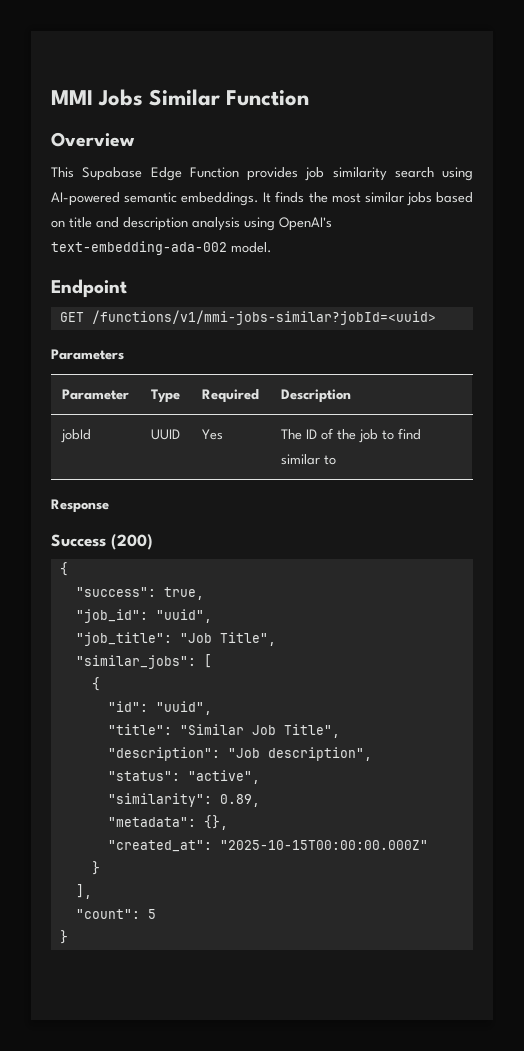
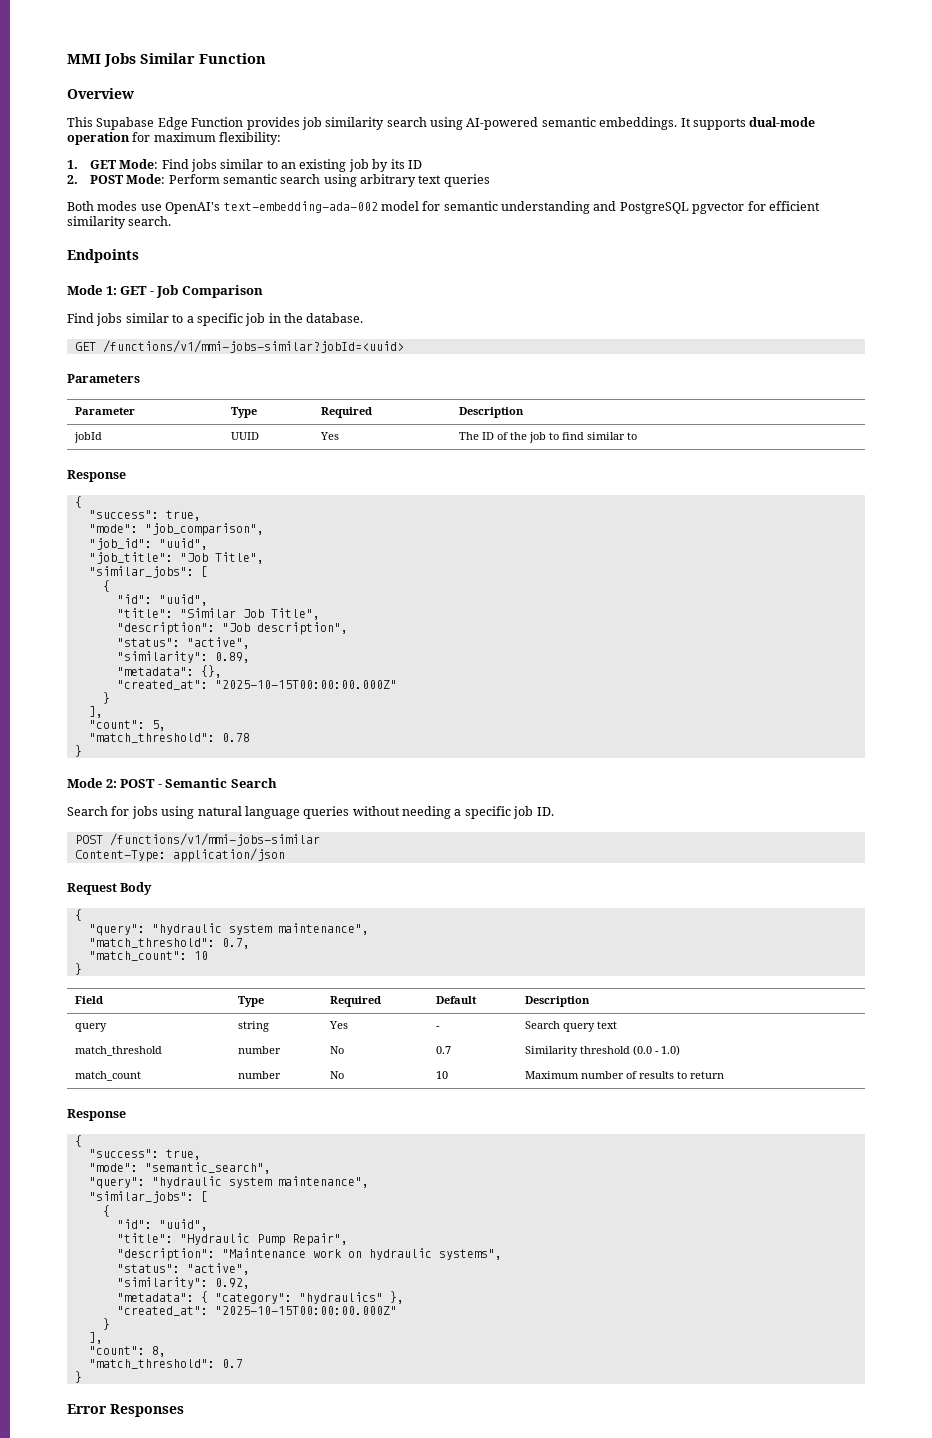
[275,191,473,206] [51,217,332,231] [51,241,272,255] [51,279,127,298] finds the most similar jobs based on title and description analysis using OpenAI's text-embedding-ada-002 model. // Endpoint -> [692,117,816,130] [67,132,282,145] [67,159,422,172] [67,174,490,187] [67,201,820,214] [67,216,172,229] [67,249,139,263] [67,285,263,298] [67,313,364,326] supports dual-mode operation for maximum flexibility: // 1. GET Mode: Find jobs similar to an existing job by its ID // 2. POST Mode: Perform semantic search using arbitrary text queries // Both modes use OpenAI's text-embedding-ada-002 model for semantic understanding and PostgreSQL pgvector for efficient similarity search. // Endpoints // Mode 1: GET - Job Comparison // Find jobs similar to a specific job in the database.
[51,534,153,550] [59,562,68,576] [75,587,204,600] // Success (200) // { // "success": true, -> [74,496,82,508] [88,510,201,521] [88,523,264,536] // { // "success": true, // "mode": "job_comparison",
[147,909,156,919] [59,930,68,944] 5 // } -> [151,720,166,731] [88,733,250,743] [74,745,82,757] [67,778,277,788] [67,806,554,819] [74,833,320,846] [74,848,285,862] [67,882,153,895] [74,909,82,921] [88,923,369,936] [88,938,250,949] [88,951,208,961] [74,963,82,975] [74,996,103,1004] [237,996,264,1007] [329,996,381,1007] [435,996,477,1004] [524,996,590,1007] [74,1023,107,1032] [237,1021,269,1032] [328,1021,348,1029] [435,1026,440,1029] [524,1021,617,1032] [74,1046,162,1056] [237,1046,281,1054] [329,1046,344,1054] [435,1046,451,1054] [524,1045,680,1057] [74,1071,141,1081] [237,1071,281,1079] [329,1071,344,1079] [435,1071,448,1079] [524,1071,724,1079] [67,1109,126,1121] [74,1135,82,1147] [88,1149,201,1160] [88,1162,271,1174] [88,1176,369,1189] [88,1191,208,1203] [102,1205,110,1217] [116,1219,208,1231] [116,1233,348,1246] [116,1248,502,1261] [116,1263,250,1275] [116,1277,250,1289] [116,1291,404,1304] [116,1306,397,1316] [102,1318,110,1330] [88,1332,103,1344] [88,1346,166,1357] [88,1359,243,1369] [74,1371,82,1383] [67,1404,184,1417] 5, // "match_threshold": 0.78 // } // Mode 2: POST - Semantic Search // Search for jobs using natural language queries without needing a specific job ID. // POST /functions/v1/mmi-jobs-similar // Content-Type: application/json // Request Body // { // "query": "hydraulic system maintenance", // "match_threshold": 0.7, // "match_count": 10 // } // Field | Type | Required | Default | Description // query | string | Yes | - | Search query text // match_threshold | number | No | 0.7 | Similarity threshold (0.0 - 1.0) // match_count | number | No | 10 | Maximum number of results to return // Response // { // "success": true, // "mode": "semantic_search", // "query": "hydraulic system maintenance", // "similar_jobs": [ // { // "id": "uuid", // "title": "Hydraulic Pump Repair", // "description": "Maintenance work on hydraulic systems", // "status": "active", // "similarity": 0.92, // "metadata": { "category": "hydraulics" }, // "created_at": "2025-10-15T00:00:00.000Z" // } // ], // "count": 8, // "match_threshold": 0.7 // } // Error Responses

